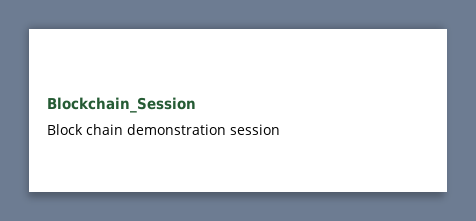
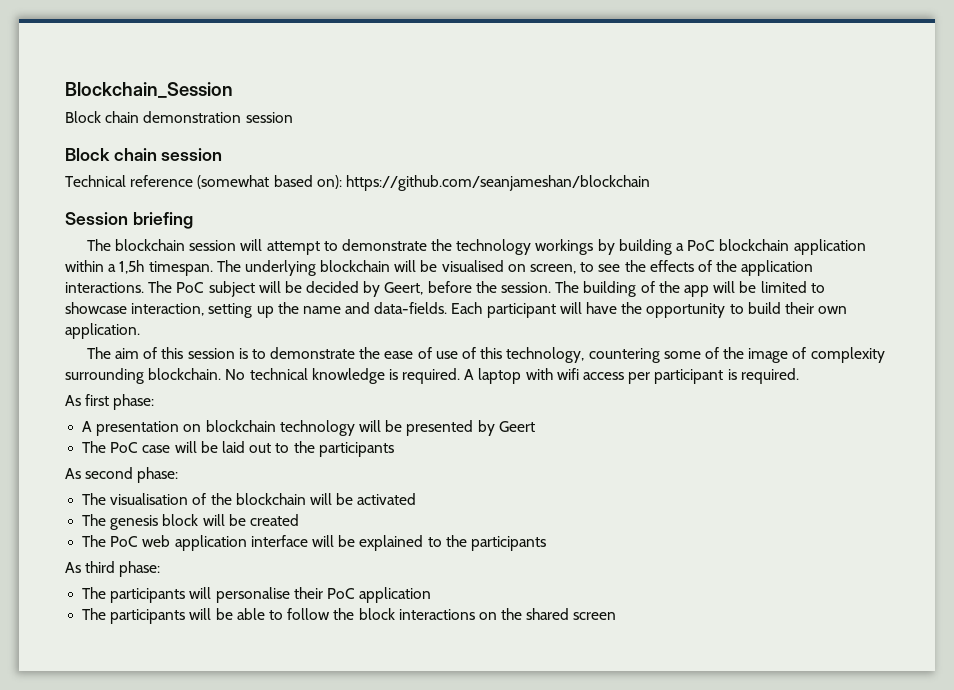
(280, 129) none -> [65,148,223,161] [65,175,650,191] [65,212,193,229] [86,239,866,255] [65,260,814,276] [65,281,825,297] [65,302,848,318] [65,323,140,339] [86,347,885,363] [65,368,799,384] [65,394,155,410] [82,420,535,436] [82,441,394,457] [65,467,179,483] [82,493,417,505] [82,514,299,530] [82,535,546,551] [65,561,161,577] [82,587,432,603] [82,608,617,624] // Block chain session // Technical reference (somewhat based on): https://github.com/seanjameshan/blockchain // Session briefing // The blockchain session will attempt to demonstrate the technology workings by building a PoC blockchain application within a 1,5h timespan. The underlying blockchain will be visualised on screen, to see the effects of the application interactions. The PoC subject will be decided by Geert, before the session. The building of the app will be limited to showcase interaction, setting up the name and data-fields. Each participant will have the opportunity to build their own application. // The aim of this session is to demonstrate the ease of use of this technology, countering some of the image of complexity surrounding blockchain. No technical knowledge is required. A laptop with wifi access per participant is required. // As first phase: // A presentation on blockchain technology will be presented by Geert // The PoC case will be laid out to the participants // As second phase: // The visualisation of the blockchain will be activated // The genesis block will be created // The PoC web application interface will be explained to the participants // As third phase: // The participants will personalise their PoC application // The participants will be able to follow the block interactions on the shared screen

